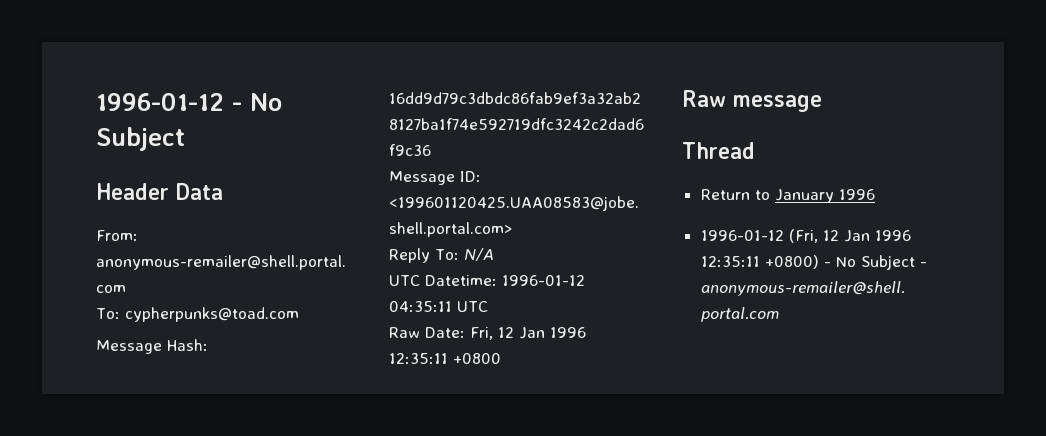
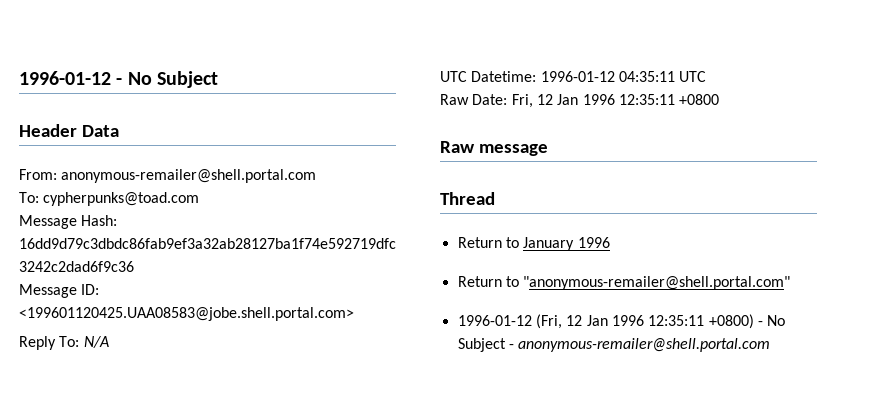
(875, 194) none -> [457,276,791,290] // Return to "anonymous-remailer@shell.portal.com"

